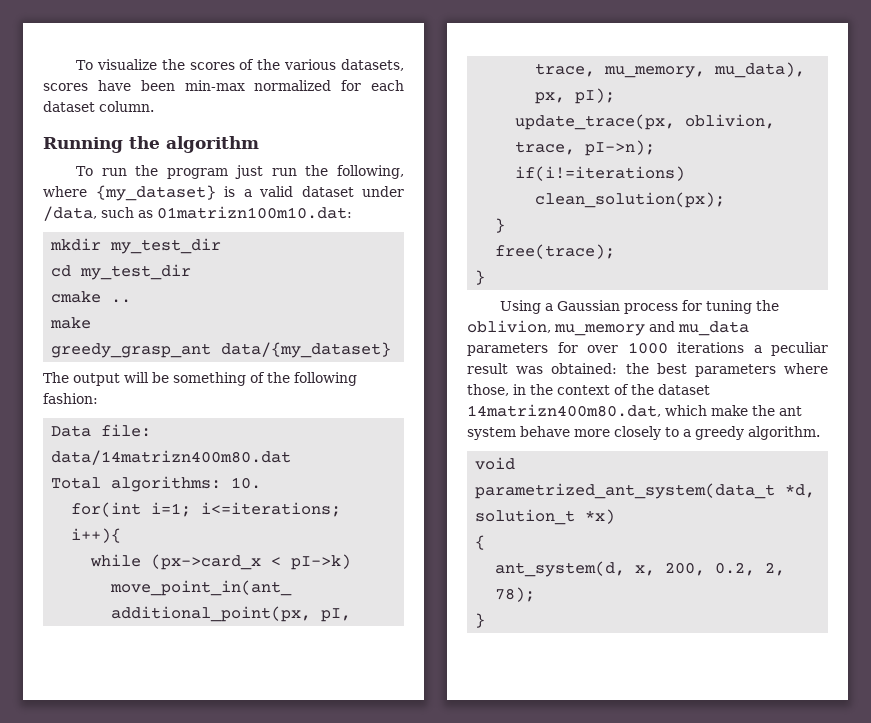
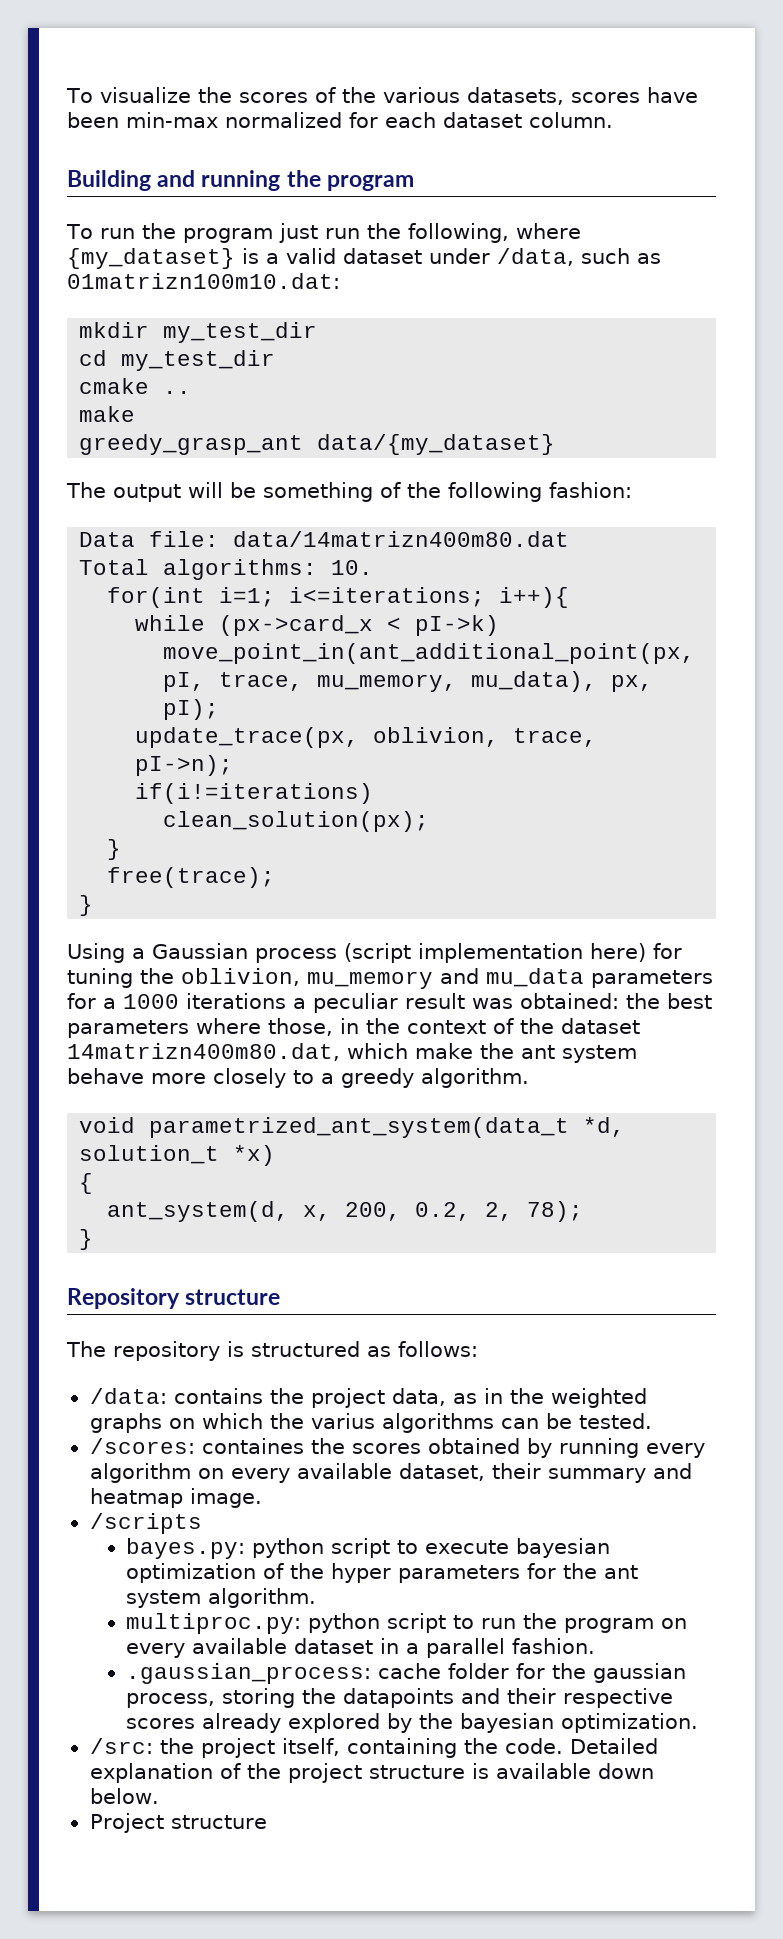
[43,136,259,153] Running the algorithm -> [67,170,414,191] Building and running the program
(679, 308) none -> [344,943,646,963] (script implementation here)
[587,345,618,353] over -> [103,998,116,1009] a
(486, 620) none -> [67,1288,281,1309] [66,1341,478,1361] [89,1388,647,1408] [89,1413,652,1433] [89,1438,705,1458] [89,1463,692,1483] [89,1488,262,1508] [89,1513,202,1534] [126,1538,611,1559] [126,1563,639,1583] [126,1588,317,1608] [126,1613,688,1634] [126,1638,596,1658] [126,1663,687,1684] [126,1688,674,1708] [126,1713,699,1733] [89,1738,658,1758] [89,1763,654,1783] [89,1788,159,1804] [89,1813,267,1833] // Repository structure // The repository is structured as follows: // /data: contains the project data, as in the weighted graphs on which the varius algorithms can be tested. // /scores: containes the scores obtained by running every algorithm on every available dataset, their summary and heatmap image. // /scripts // bayes.py: python script to execute bayesian optimization of the hyper parameters for the ant system algorithm. // multiproc.py: python script to run the program on every available dataset in a parallel fashion. // .gaussian_process: cache folder for the gaussian process, storing the datapoints and their respective scores already explored by the bayesian optimization. // /src: the project itself, containing the code. Detailed explanation of the project structure is available down below. // Project structure

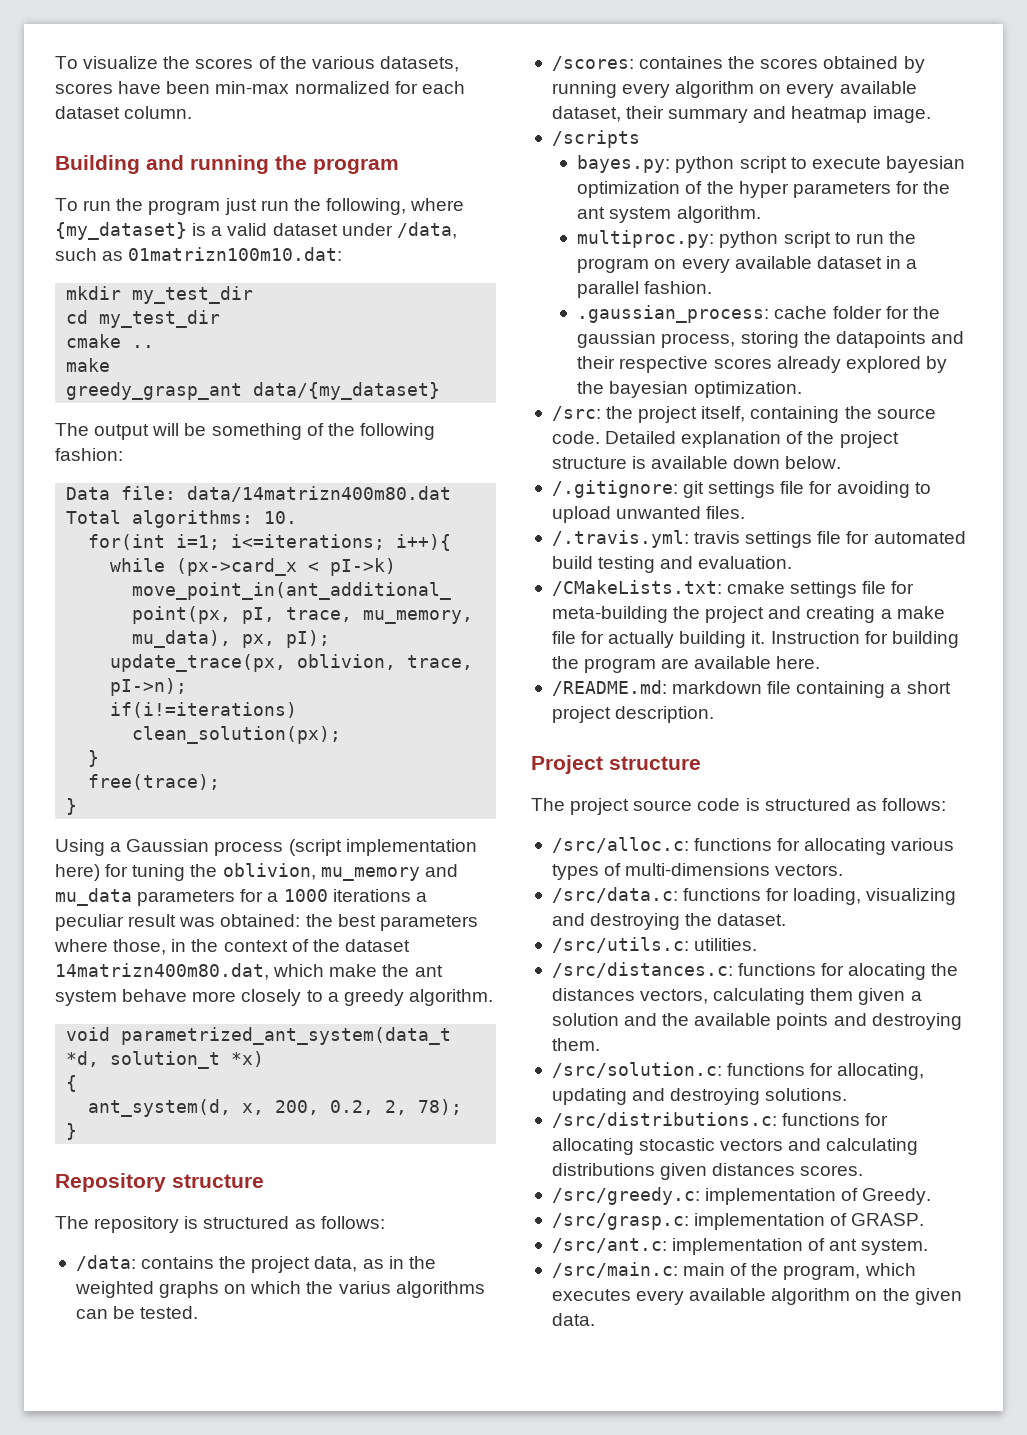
(498, 1746) none -> [876,408,936,419] source
[89,1813,267,1833] Project structure -> [551,480,931,498] [551,506,746,523] [551,530,966,548] [551,556,793,573] [551,580,915,598] [551,606,945,623] [551,631,959,648] [551,656,821,673] [551,680,951,698] [551,706,715,723] [531,755,701,774] [531,798,946,815] [551,837,955,855] [551,863,844,880] [551,887,957,905] [551,913,787,930] [551,937,758,953] [551,962,959,980] [551,988,922,1005] [551,1013,962,1030] [551,1038,600,1051] [551,1062,925,1080] [551,1088,848,1105] [551,1112,889,1128] [551,1138,919,1155] [551,1163,864,1180] [551,1187,932,1205] [551,1213,925,1230] [551,1238,929,1255] [551,1262,916,1280] [551,1288,962,1305] [551,1313,595,1326] /.gitignore: git settings file for avoiding to upload unwanted files. // /.travis.yml: travis settings file for automated build testing and evaluation. // /CMakeLists.txt: cmake settings file for meta-building the project and creating a make file for actually building it. Instruction for building the program are available here. // /README.md: markdown file containing a short project description. // Project structure // The project source code is structured as follows: // /src/alloc.c: functions for allocating various types of multi-dimensions vectors. // /src/data.c: functions for loading, visualizing and destroying the dataset. // /src/utils.c: utilities. // /src/distances.c: functions for alocating the distances vectors, calculating them given a solution and the available points and destroying them. // /src/solution.c: functions for allocating, updating and destroying solutions. // /src/distributions.c: functions for allocating stocastic vectors and calculating distributions given distances scores. // /src/greedy.c: implementation of Greedy. // /src/grasp.c: implementation of GRASP. // /src/ant.c: implementation of ant system. // /src/main.c: main of the program, which executes every available algorithm on the given data.

